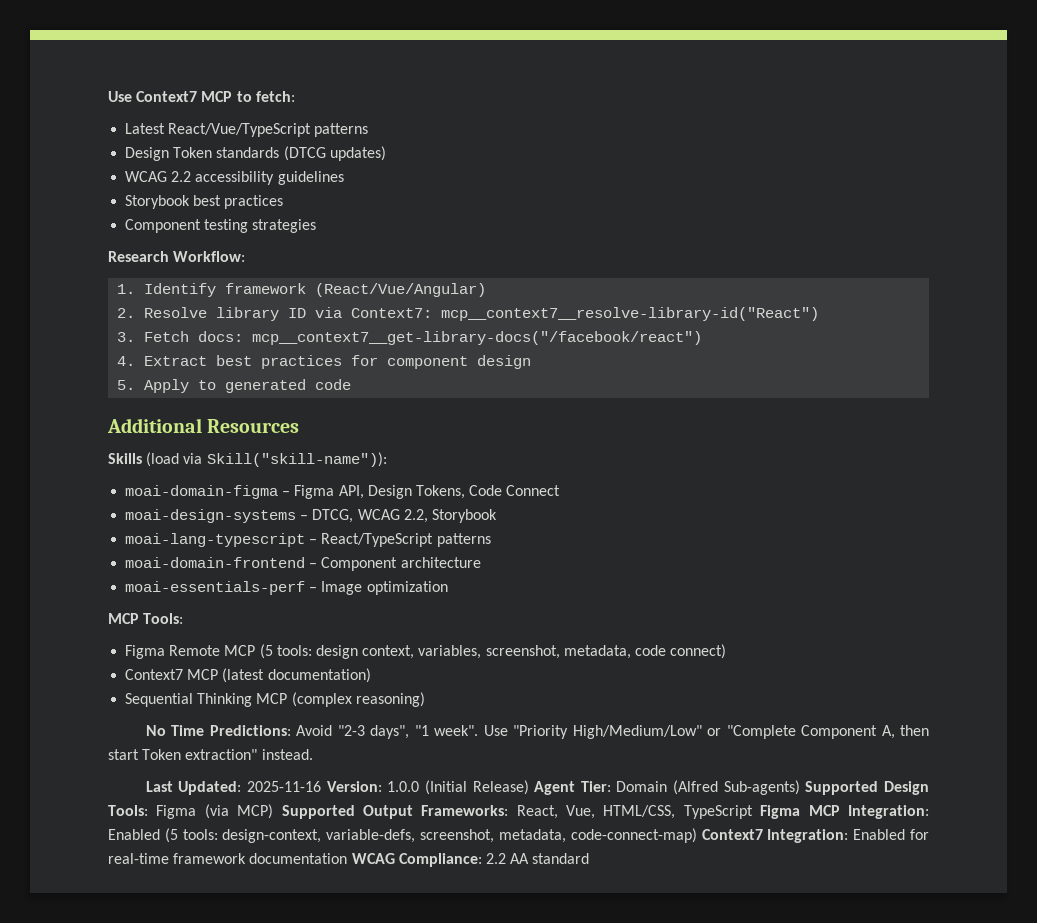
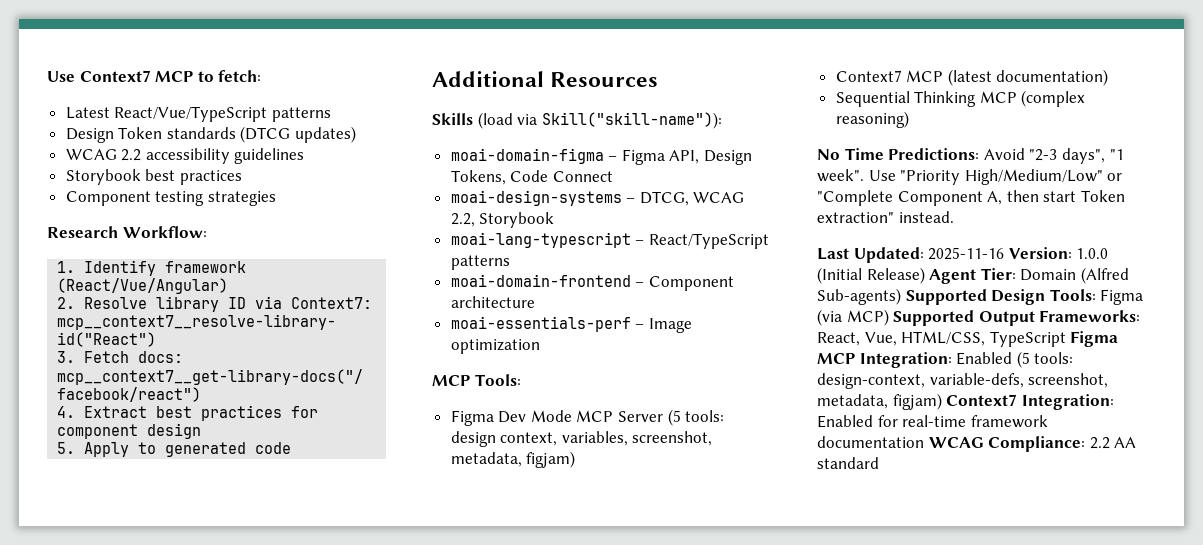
[169,645,256,656] Remote MCP -> [498,410,664,423] Dev Mode MCP Server
[634,644,727,659] code connect) -> [526,451,576,468] figjam)
[570,828,697,843] code-connect-map) -> [892,393,942,410] figjam)

